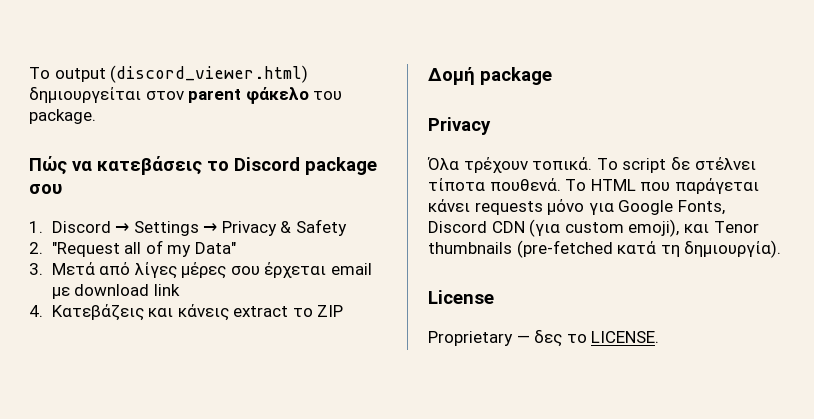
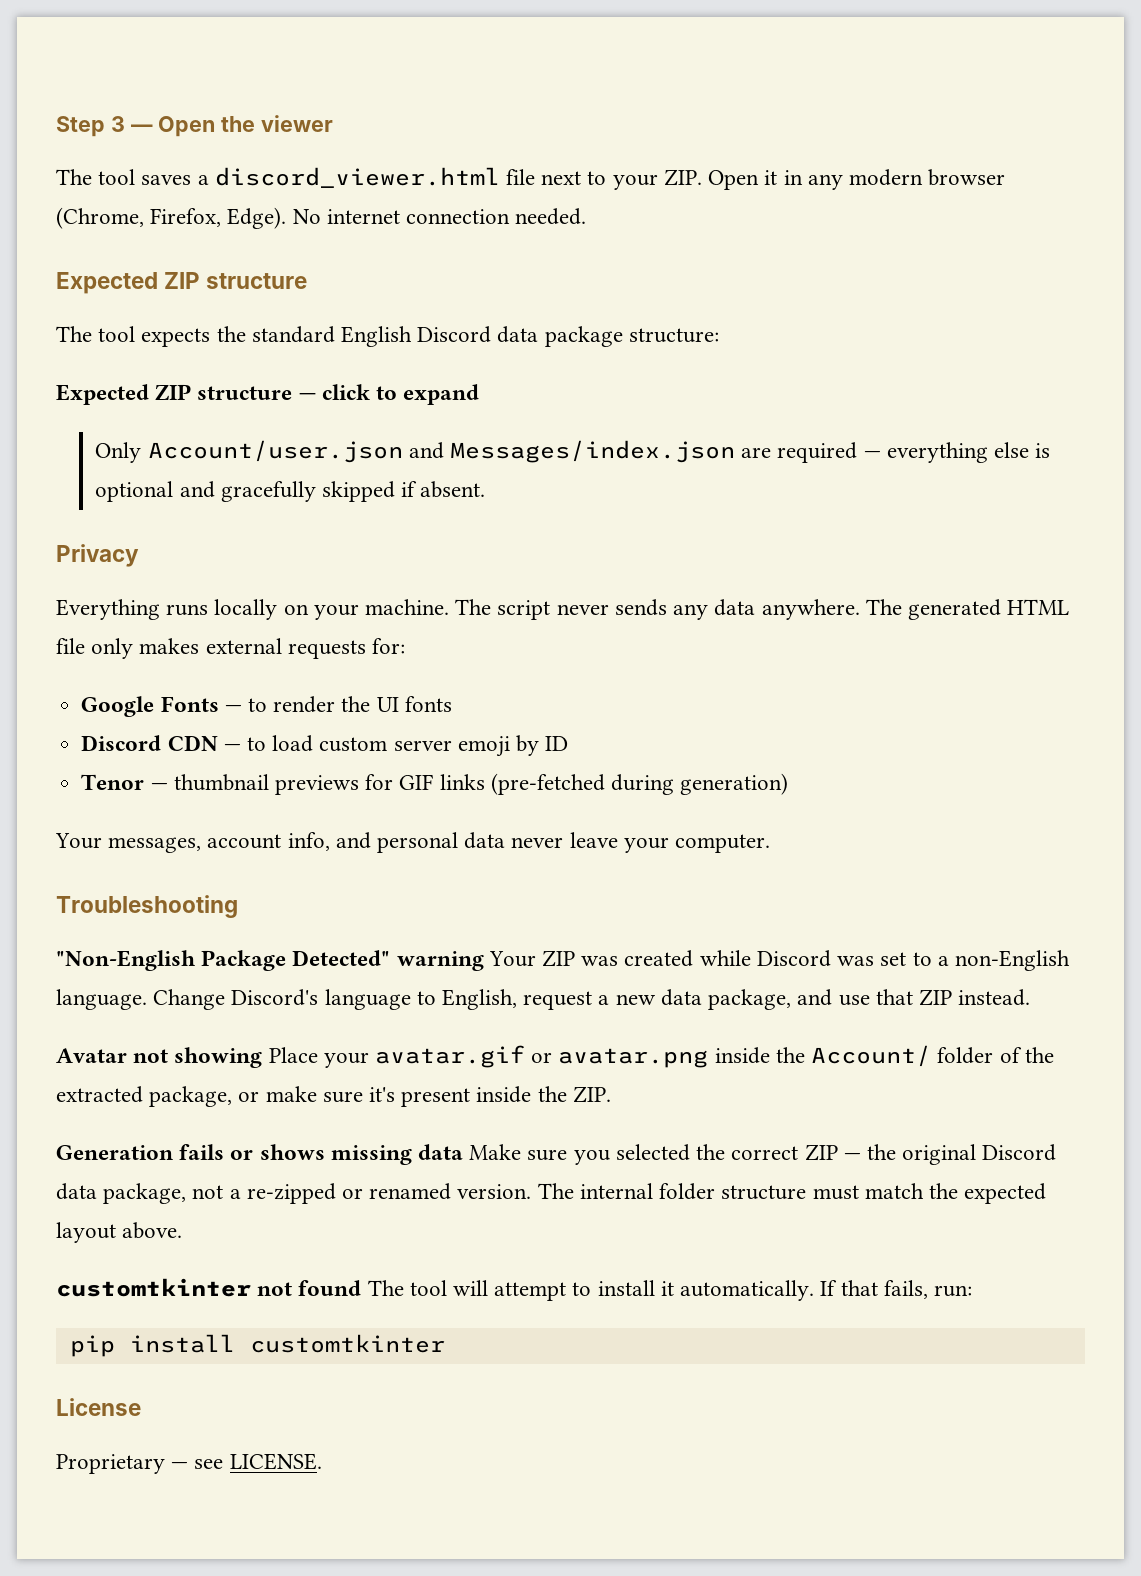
[29,65,309,83] [29,86,343,104] [29,109,96,124] [29,156,377,175] [29,184,62,194] [29,219,348,236] [29,240,236,257] [29,262,373,279] [51,284,180,299] [29,304,344,321] [428,67,552,85] [428,117,491,135] [427,156,756,173] [428,178,759,194] [428,199,725,215] [428,219,759,237] [428,240,782,258] Το output (discord_viewer.html) δημιουργείται στον parent φάκελο του package. // Πώς να κατεβάσεις το Discord package σου // 1. Discord → Settings → Privacy & Safety // 2. "Request all of my Data" // 3. Μετά από λίγες μέρες σου έρχεται email με download link // 4. Κατεβάζεις και κάνεις extract το ZIP // Δομή package // Privacy // Όλα τρέχουν τοπικά. Το script δε στέλνει τίποτα πουθενά. Το HTML που παράγεται κάνει requests μόνο για Google Fonts, Discord CDN (για custom emoji), και Tenor thumbnails (pre-fetched κατά τη δημιουργία). -> [56,115,334,137] [56,167,1006,190] [56,207,587,229] [56,272,308,294] [56,326,719,347] [56,384,480,405] [95,440,1051,463] [95,481,486,502] [56,544,139,567] [56,599,1070,620] [56,638,406,659] [81,696,452,717] [81,735,569,757] [81,773,789,795] [55,832,771,853] [56,895,238,918] [56,950,1070,971] [56,989,1031,1010] [56,1045,1054,1068] [56,1086,611,1107] [56,1144,1057,1165] [56,1183,1047,1204] [56,1222,183,1243] [56,1278,972,1301] [69,1334,445,1357] Step 3 — Open the viewer // The tool saves a discord_viewer.html file next to your ZIP. Open it in any modern browser (Chrome, Firefox, Edge). No internet connection needed. // Expected ZIP structure // The tool expects the standard English Discord data package structure: // Expected ZIP structure — click to expand // Only Account/user.json and Messages/index.json are required — everything else is optional and gracefully skipped if absent. // Privacy // Everything runs locally on your machine. The script never sends any data anywhere. The generated HTML file only makes external requests for: // Google Fonts — to render the UI fonts // Discord CDN — to load custom server emoji by ID // Tenor — thumbnail previews for GIF links (pre-fetched during generation) // Your messages, account info, and personal data never leave your computer. // Troubleshooting // "Non-English Package Detected" warning Your ZIP was created while Discord was set to a non-English language. Change Discord's language to English, request a new data package, and use that ZIP instead. // Avatar not showing Place your avatar.gif or avatar.png inside the Account/ folder of the extracted package, or make sure it's present inside the ZIP. // Generation fails or shows missing data Make sure you selected the correct ZIP — the original Discord data package, not a re-zipped or renamed version. The internal folder structure must match the expected layout above. // customtkinter not found The tool will attempt to install it automatically. If that fails, run: // pip install customtkinter
[534,329,587,347] δες το -> [194,1459,224,1469] see

